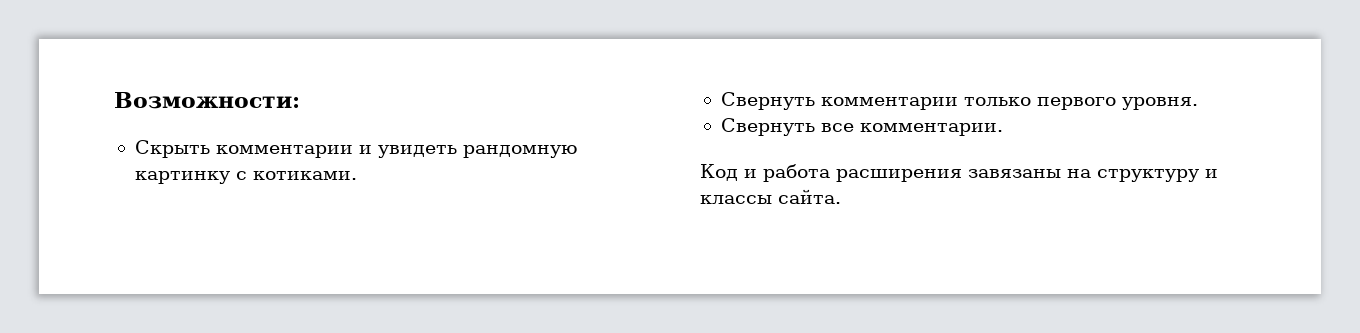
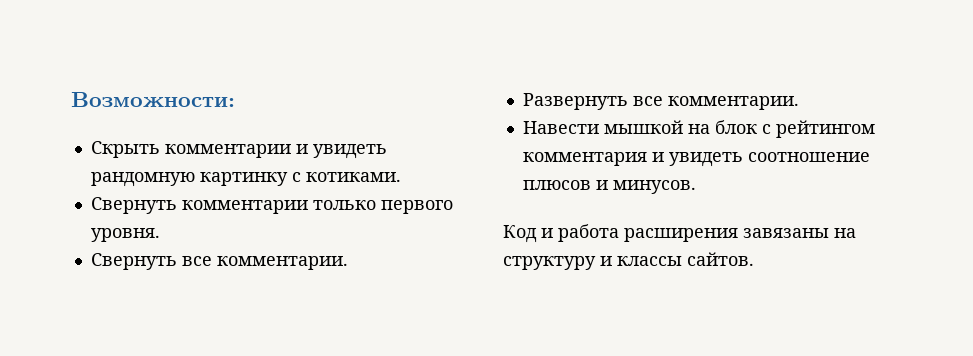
(1003, 129) none -> [522,93,799,110] [522,120,875,138] [522,152,870,167] [522,180,696,194] // Развернуть все комментарии. // Навести мышкой на блок с рейтингом комментария и увидеть соотношение плюсов и минусов.
[778,189,841,204] сайта. -> [687,252,754,266] сайтов.

